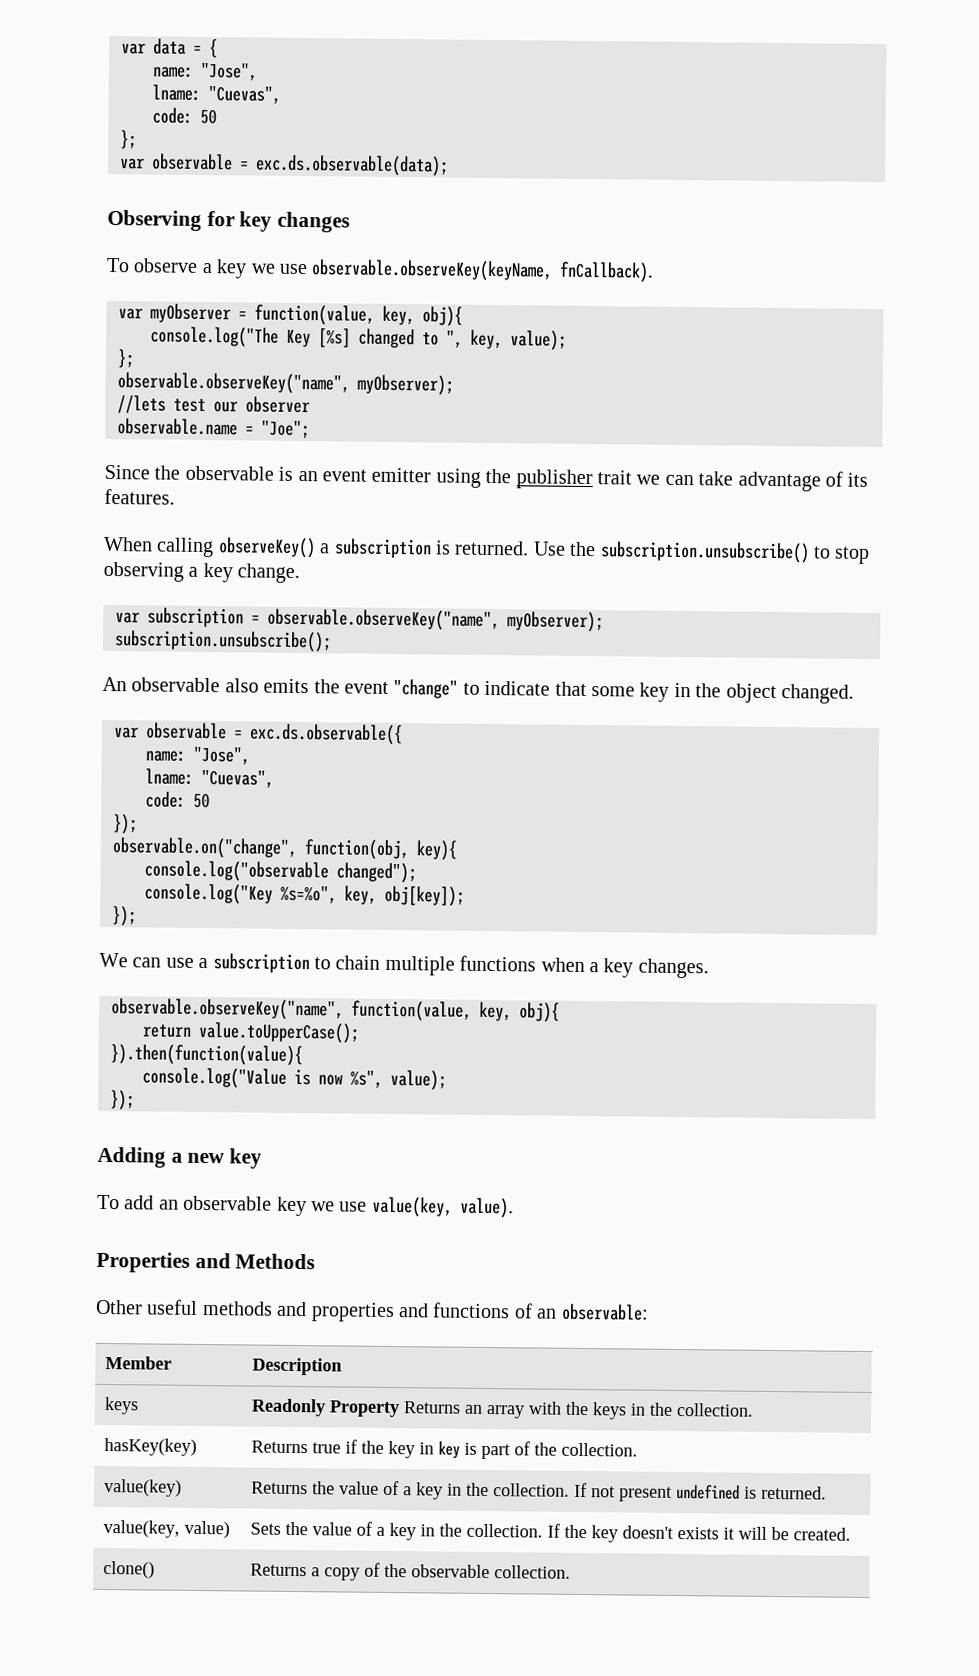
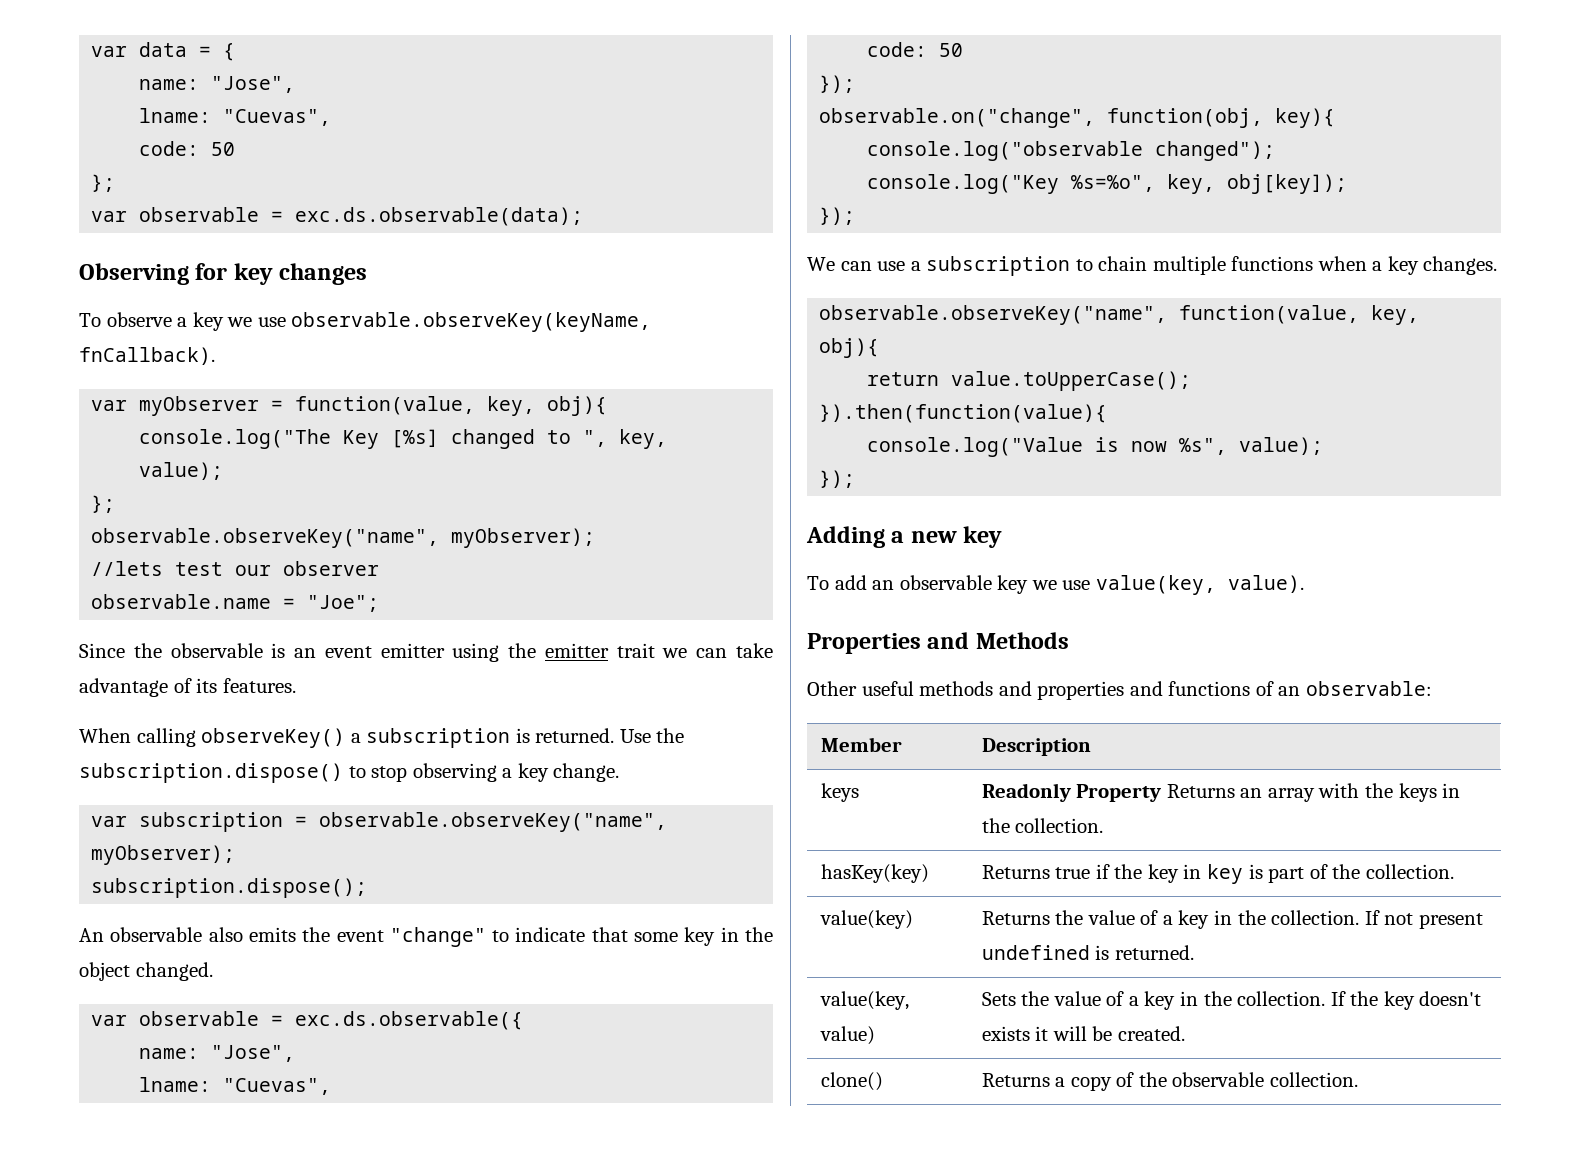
[515,469,593,490] publisher -> [544,643,609,658] emitter
[599,541,810,564] subscription.unsubscribe() -> [79,763,343,783] subscription.dispose()
[114,630,332,653] subscription.unsubscribe(); -> [91,878,368,898] subscription.dispose();

